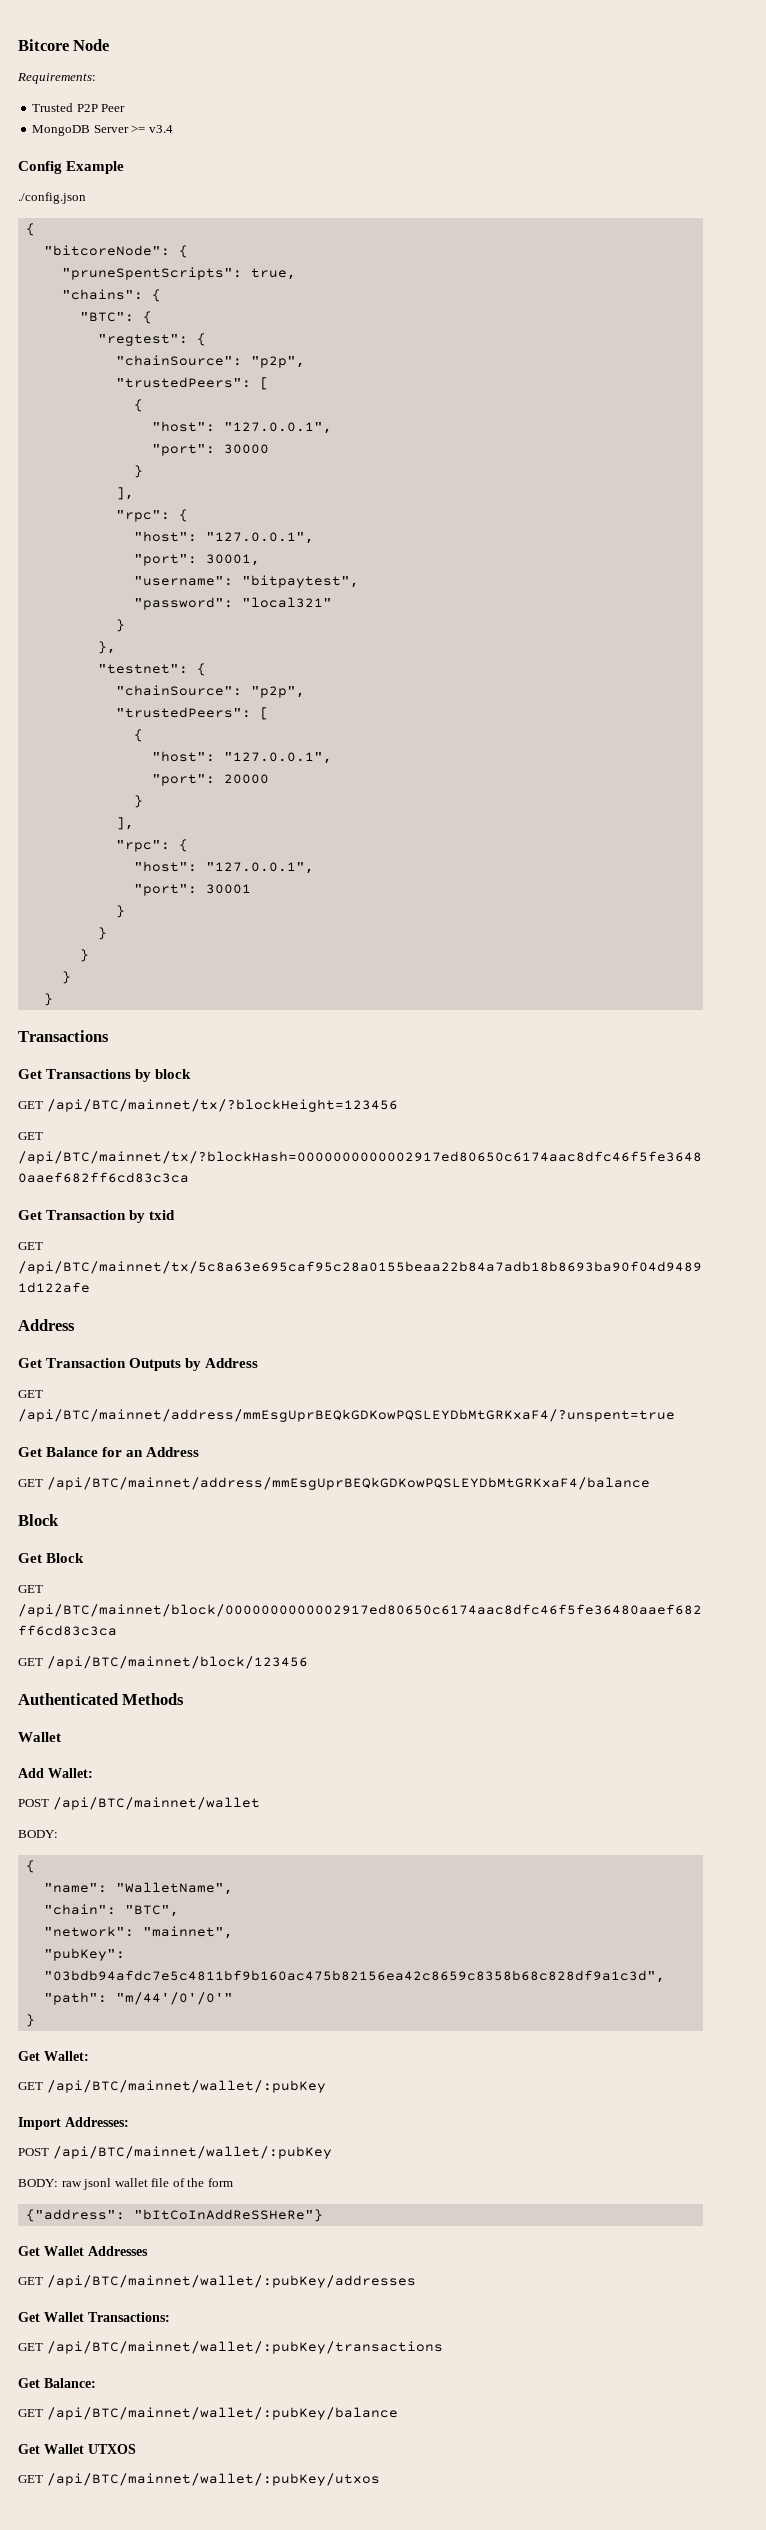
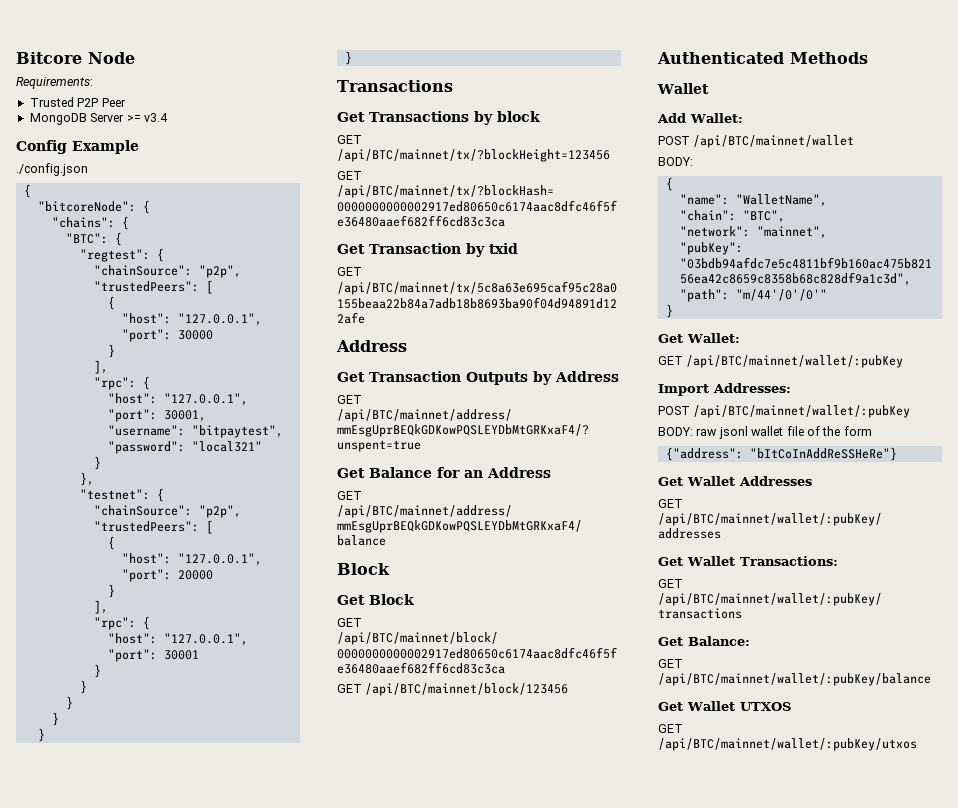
[61,267,296,280] // "pruneSpentScripts": true, -> (150, 207) none
(53, 999) none -> [344,51,352,65] // }

